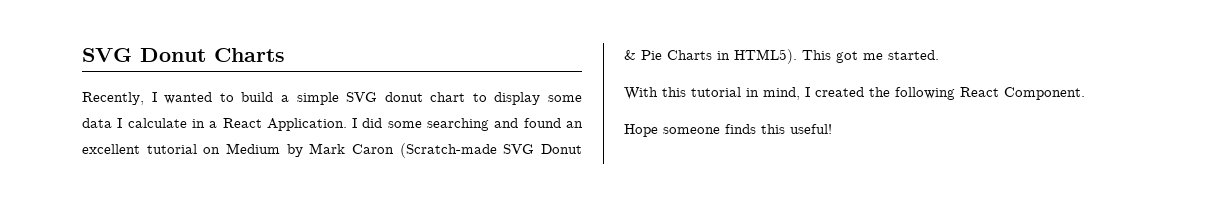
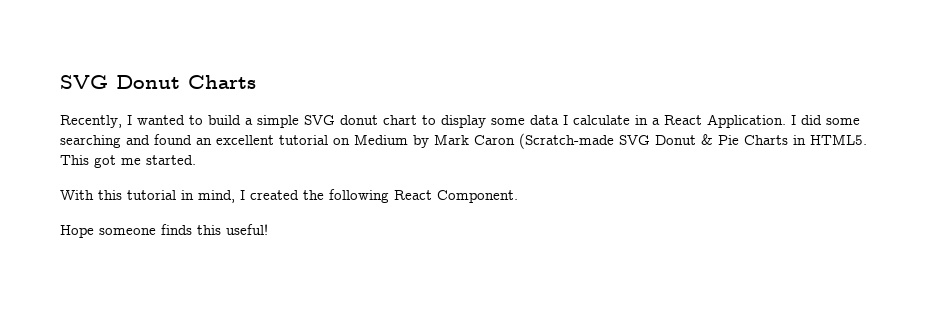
[734,49,797,64] HTML5). -> [810,134,867,145] HTML5.

